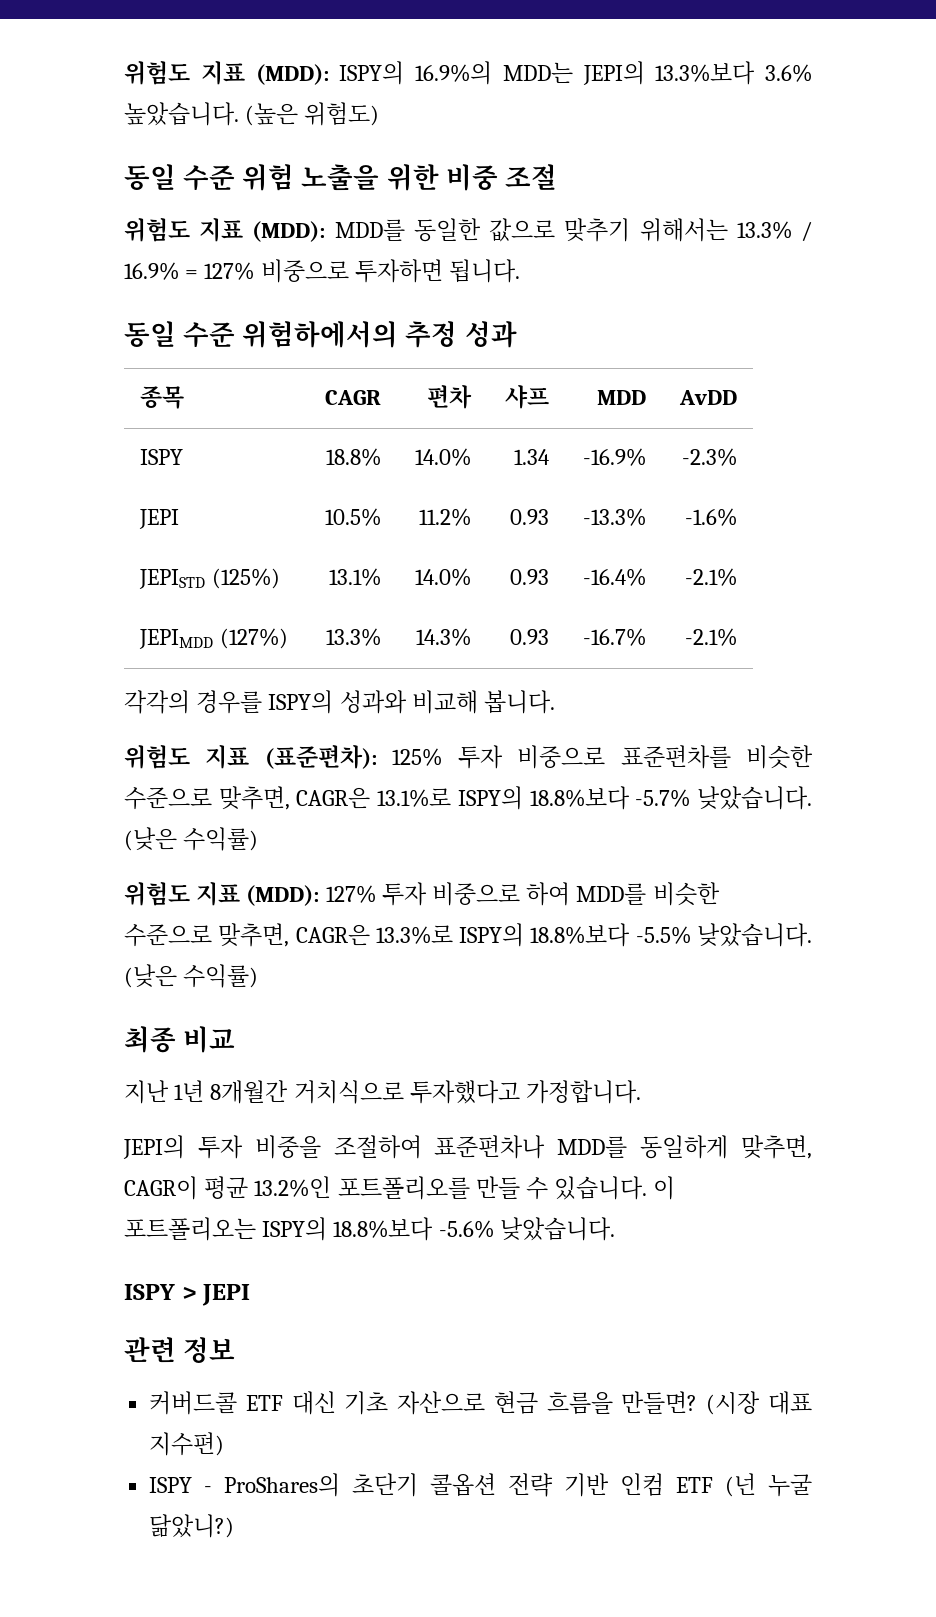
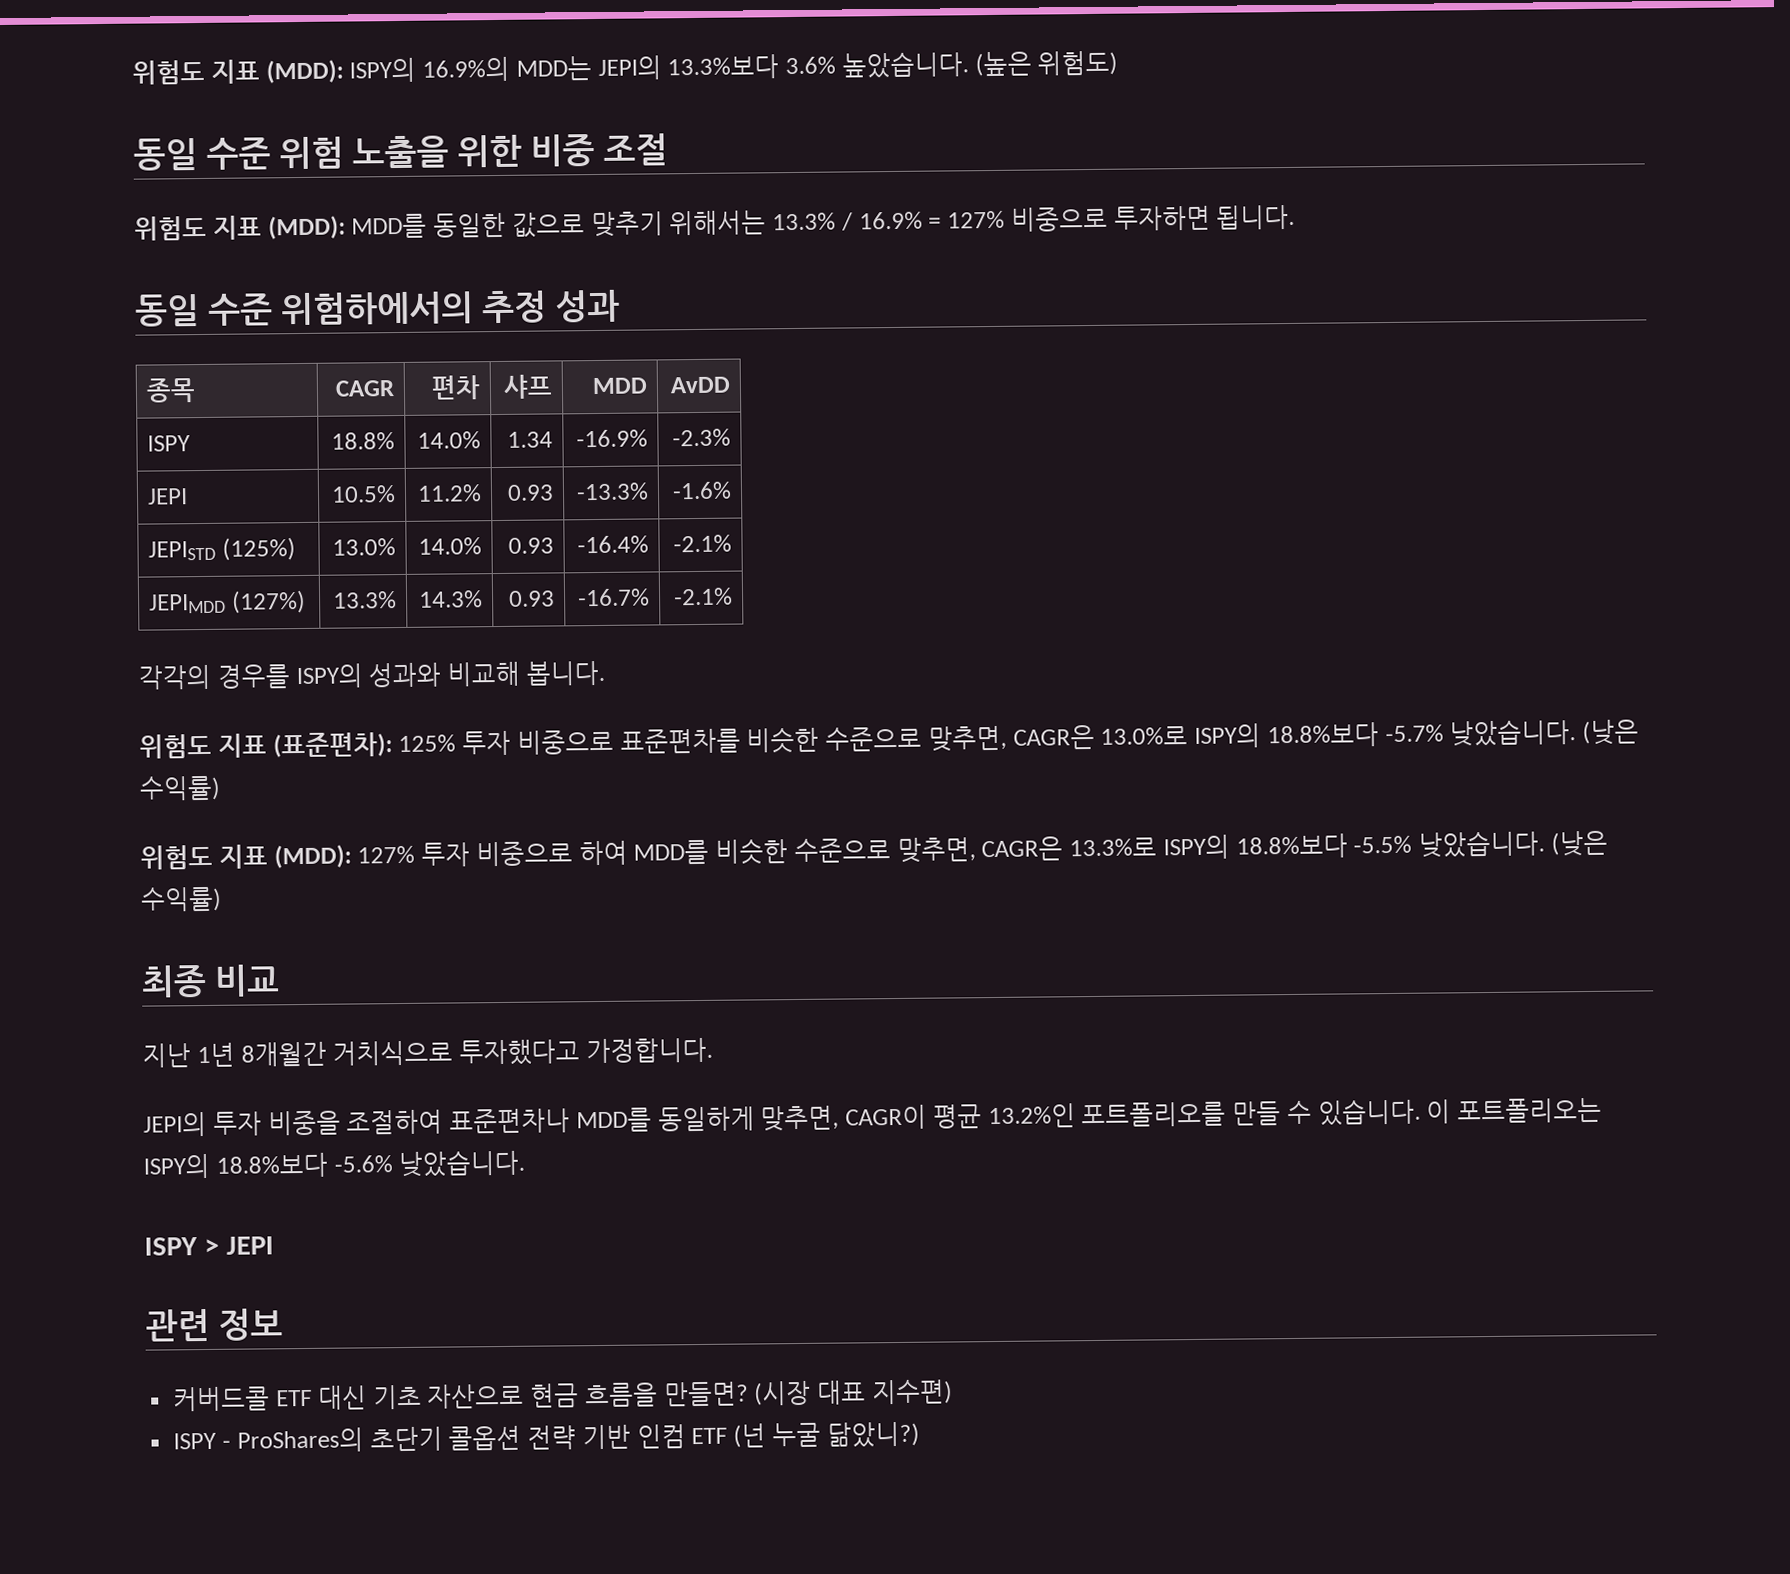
[328,568,381,586] 13.1% -> [331,538,396,556] 13.0%
[377,788,452,807] 13.1%로 -> [1100,726,1189,745] 13.0%로

